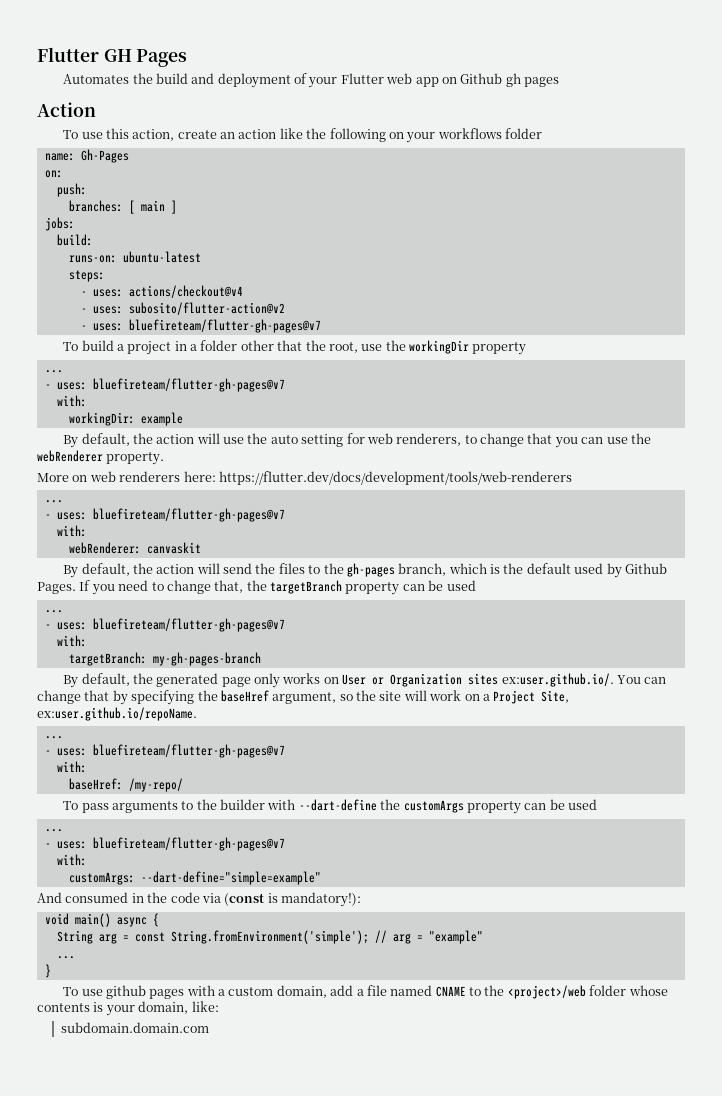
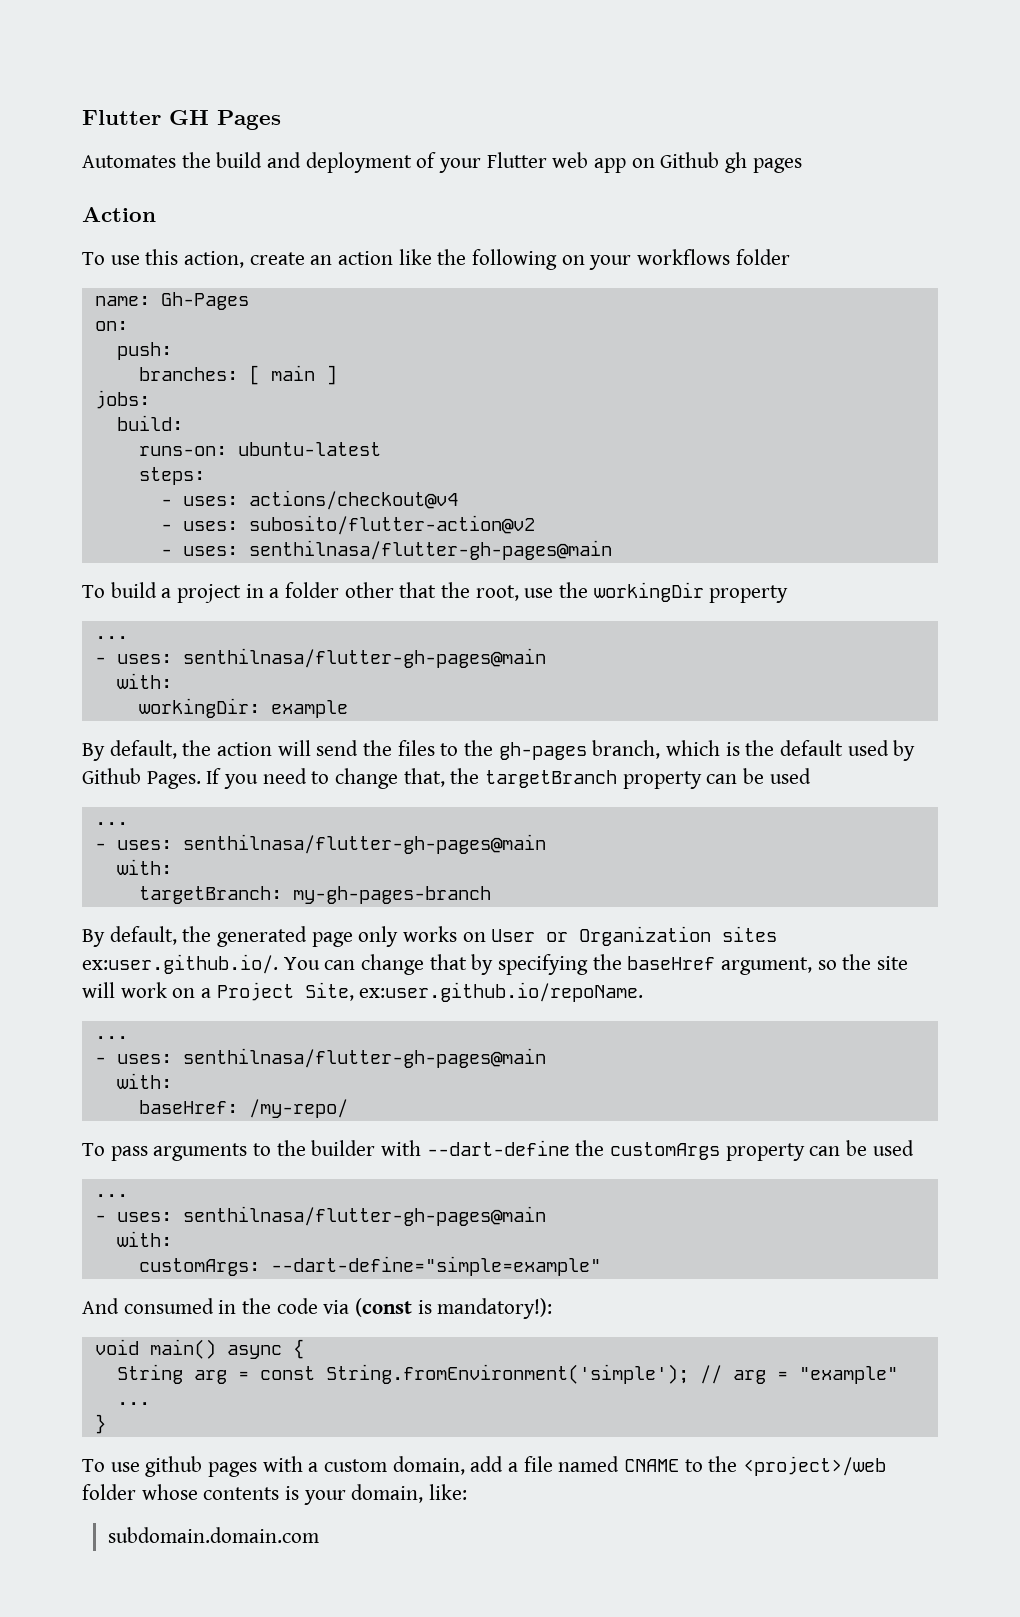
[128,319,321,333] bluefireteam/flutter-gh-pages@v7 -> [248,540,612,560] senthilnasa/flutter-gh-pages@main
[92,378,285,392] bluefireteam/flutter-gh-pages@v7 -> [182,648,546,668] senthilnasa/flutter-gh-pages@main
[63,433,651,448] [37,450,165,465] [37,471,572,485] [44,500,63,503] [44,508,285,522] [56,525,87,537] [68,542,201,554] // By default, the action will use the auto setting for web renderers, to change that you can use the webRenderer property. // More on web renderers here: https://flutter.dev/docs/development/tools/web-renderers // ... // - uses: bluefireteam/flutter-gh-pages@v7 // with: // webRenderer: canvaskit -> (348, 709) none
[92,618,285,632] bluefireteam/flutter-gh-pages@v7 -> [182,834,546,854] senthilnasa/flutter-gh-pages@main
[92,744,285,758] bluefireteam/flutter-gh-pages@v7 -> [182,1048,546,1068] senthilnasa/flutter-gh-pages@main
[92,837,285,851] bluefireteam/flutter-gh-pages@v7 -> [182,1206,546,1226] senthilnasa/flutter-gh-pages@main

